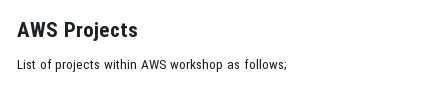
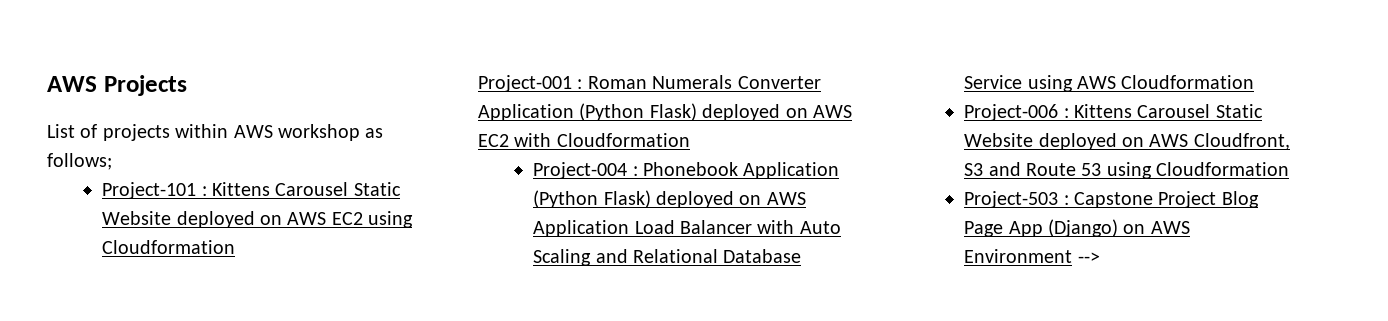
(287, 65) none -> [102,182,401,199] [102,211,414,228] [102,240,236,254] [478,75,821,92] [478,103,852,121] [478,133,690,147] [533,162,840,179] [533,190,806,208] [533,220,841,237] [533,249,802,266] [964,75,1255,92] [964,104,1263,121] [964,133,1290,150] [964,162,1290,179] [964,191,1259,208] [964,219,1190,237] [964,249,1100,263] // Project-101 : Kittens Carousel Static Website deployed on AWS EC2 using Cloudformation // Project-001 : Roman Numerals Converter Application (Python Flask) deployed on AWS EC2 with Cloudformation // Project-004 : Phonebook Application (Python Flask) deployed on AWS Application Load Balancer with Auto Scaling and Relational Database Service using AWS Cloudformation // Project-006 : Kittens Carousel Static Website deployed on AWS Cloudfront, S3 and Route 53 using Cloudformation // Project-503 : Capstone Project Blog Page App (Django) on AWS Environment -->

